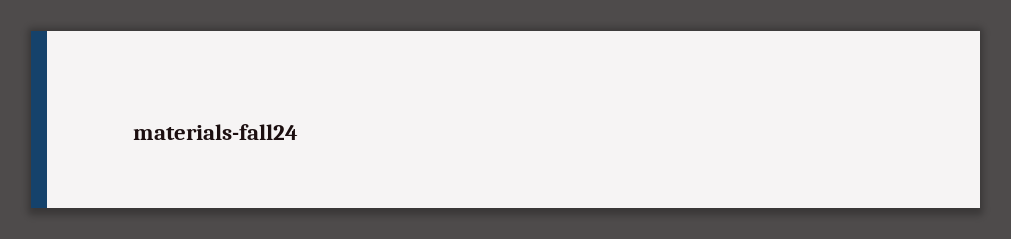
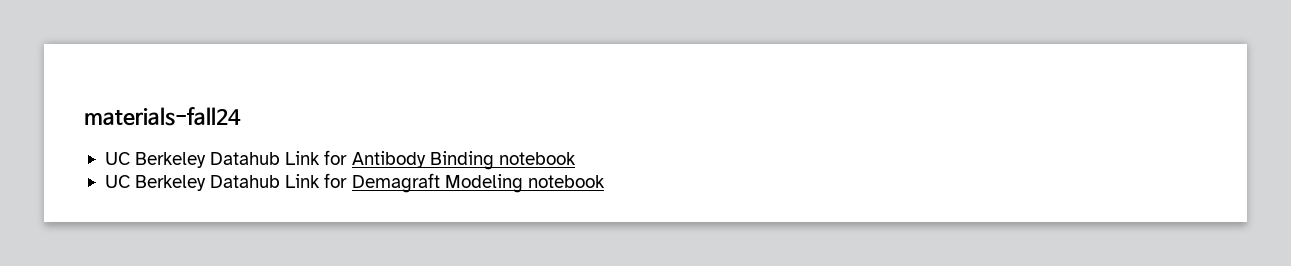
(298, 132) none -> [104,150,576,170] [104,173,605,193] // UC Berkeley Datahub Link for Antibody Binding notebook // UC Berkeley Datahub Link for Demagraft Modeling notebook

